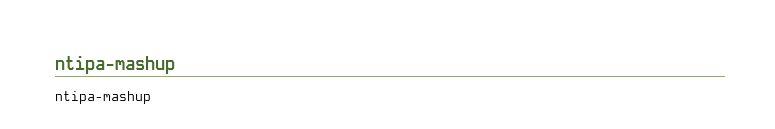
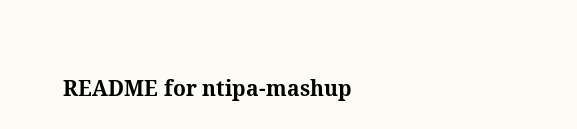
[55,55,175,74] [55,91,151,104] ntipa-mashup // ntipa-mashup -> [63,79,353,101] README for ntipa-mashup

